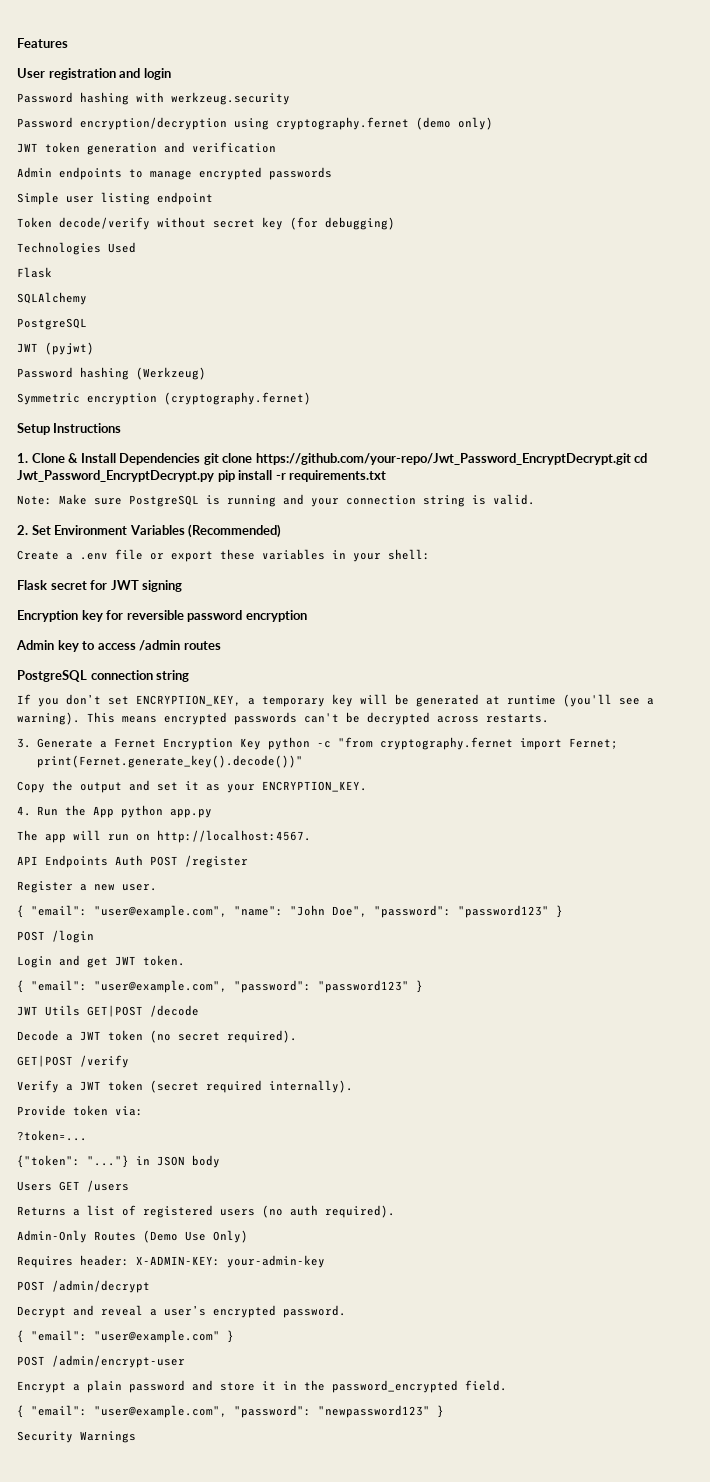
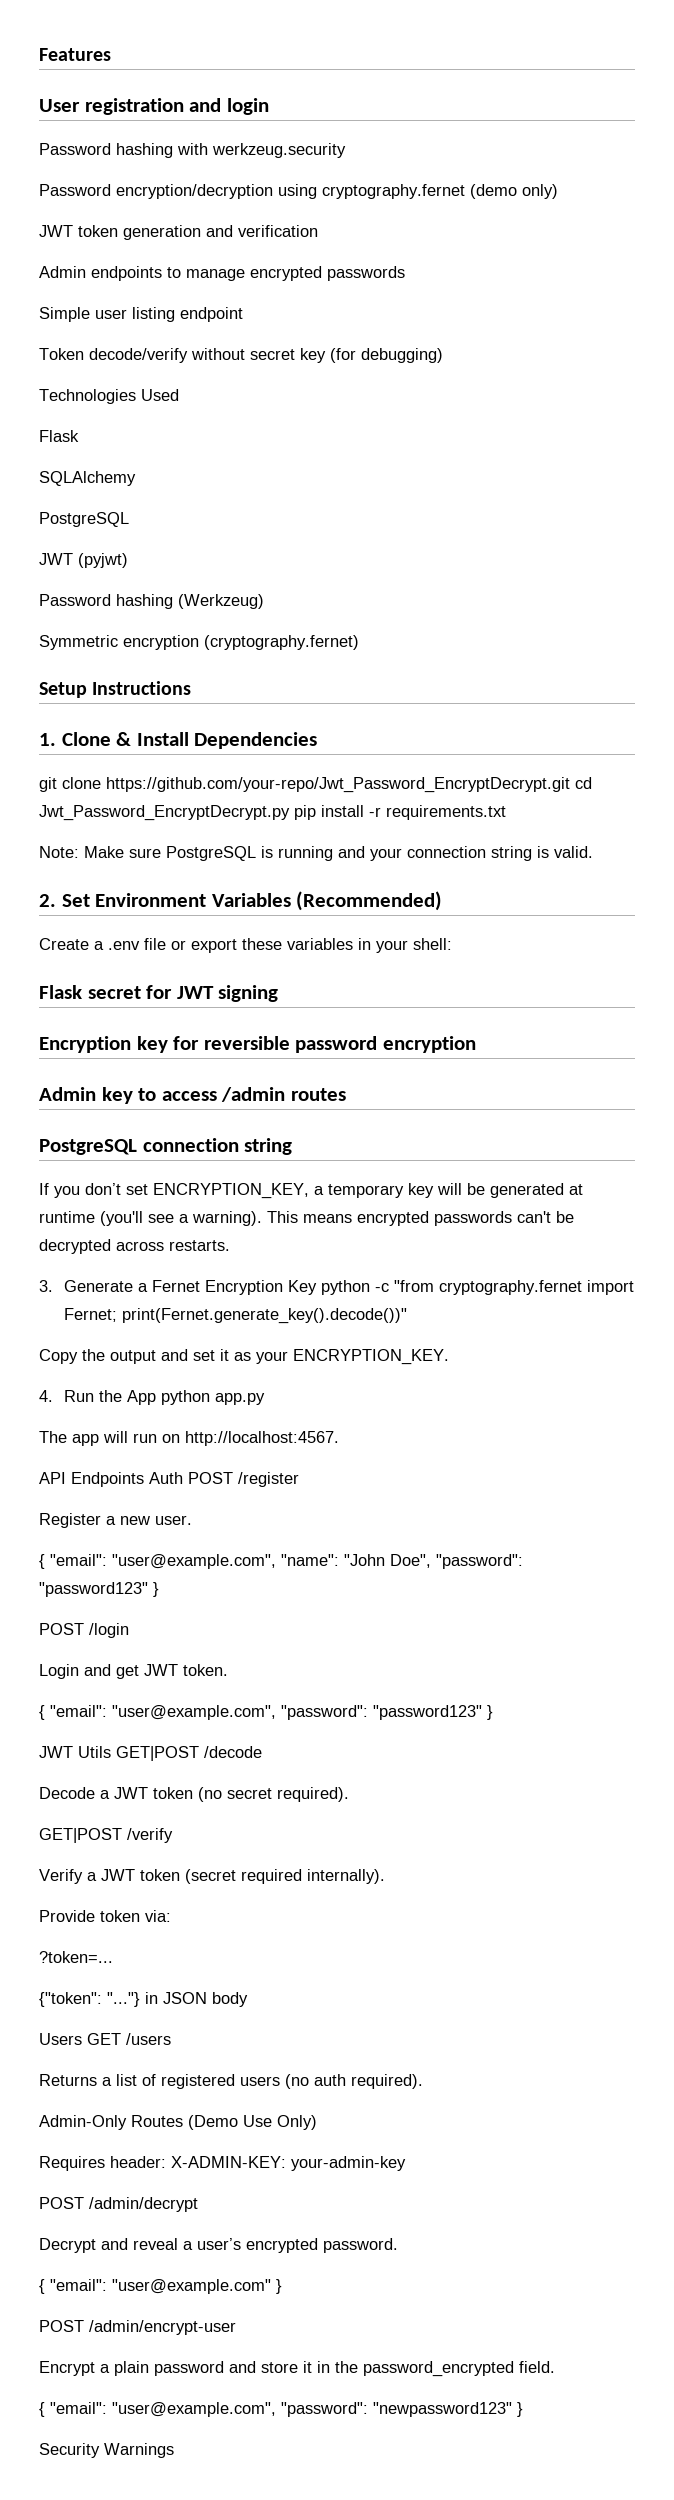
(201, 459) none -> (318, 740) //

